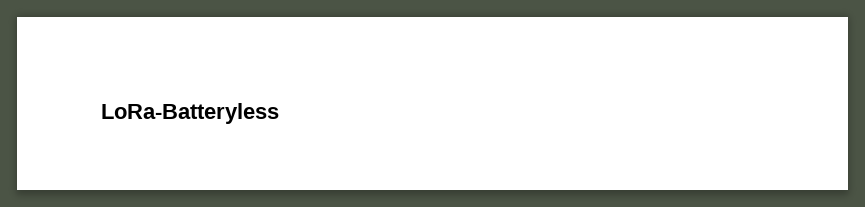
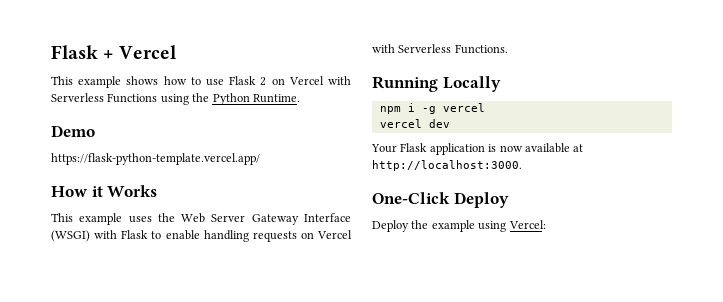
[101,103,279,124] LoRa-Batteryless -> [51,45,177,59] [51,76,351,88] [51,93,300,105] [51,125,95,137] [51,153,260,165] [51,185,158,197] [51,213,351,225] [51,230,352,242] [372,44,508,54] [372,76,501,92] [379,103,485,114] [379,119,450,128] [371,143,584,155] [372,160,522,171] [372,192,509,208] [372,220,546,232] Flask + Vercel // This example shows how to use Flask 2 on Vercel with Serverless Functions using the Python Runtime. // Demo // https://flask-python-template.vercel.app/ // How it Works // This example uses the Web Server Gateway Interface (WSGI) with Flask to enable handling requests on Vercel with Serverless Functions. // Running Locally // npm i -g vercel // vercel dev // Your Flask application is now available at http://localhost:3000. // One-Click Deploy // Deploy the example using Vercel:

